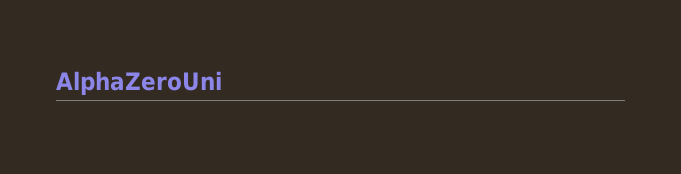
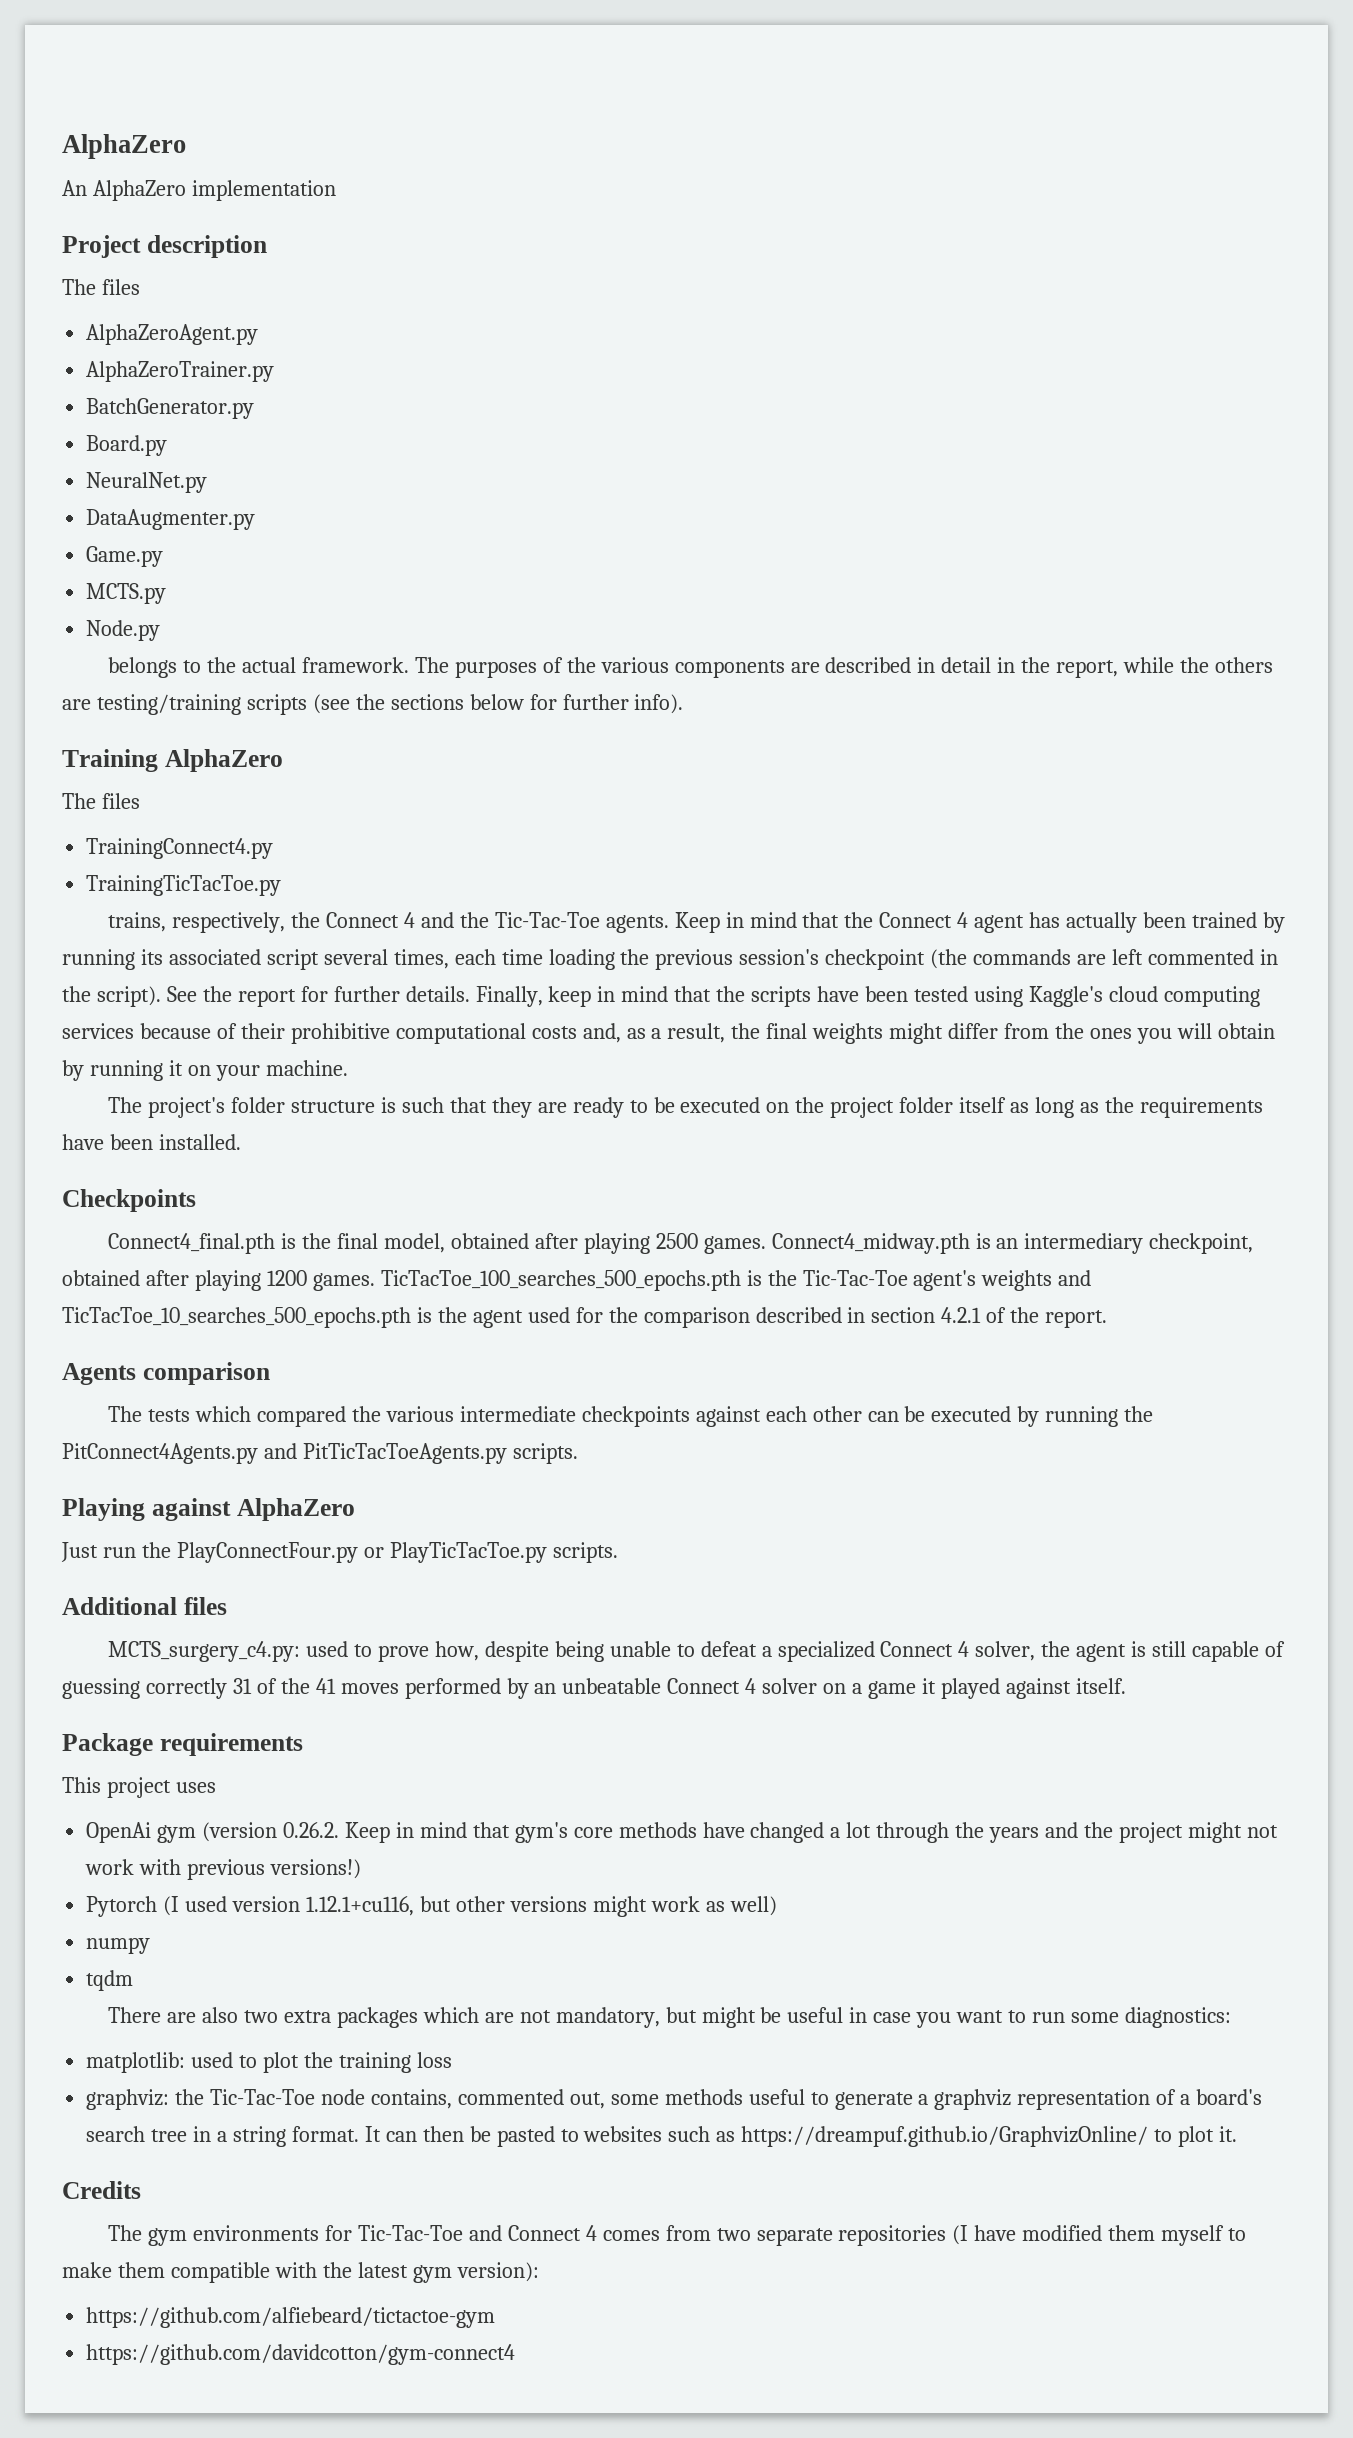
[56,71,222,95] AlphaZeroUni -> [62,134,186,159] [62,180,336,201] [62,235,267,258] [62,279,140,295] [86,324,259,345] [86,361,275,382] [86,398,255,419] [86,435,168,456] [86,472,208,493] [86,509,256,530] [86,546,164,567] [86,583,167,604] [86,620,161,641] [108,657,1273,678] [62,694,684,715] [62,749,283,772] [62,793,140,809] [86,838,274,859] [86,875,282,896] [108,912,1285,933] [62,949,1278,970] [62,986,1260,1007] [62,1023,1275,1044] [62,1060,348,1081] [108,1097,1263,1118] [62,1134,241,1150] [62,1189,196,1212] [108,1233,1254,1254] [62,1270,1092,1291] [62,1307,1108,1328] [62,1362,270,1385] [108,1406,1154,1427] [62,1443,578,1464] [62,1498,355,1521] [61,1542,618,1563] [62,1597,227,1615] [108,1641,1285,1662] [62,1678,1126,1699] [62,1733,303,1756] [62,1777,216,1798] [86,1822,1278,1843] [85,1859,362,1880] [86,1896,777,1917] [86,1937,151,1954] [86,1970,134,1991] [108,2007,1231,2028] [86,2052,452,2073] [86,2089,1263,2110] [86,2126,1238,2147] [62,2181,141,2199] [108,2225,1247,2246] [62,2262,539,2283] [86,2307,496,2328] [86,2344,516,2365] AlphaZero // An AlphaZero implementation // Project description // The files // AlphaZeroAgent.py // AlphaZeroTrainer.py // BatchGenerator.py // Board.py // NeuralNet.py // DataAugmenter.py // Game.py // MCTS.py // Node.py // belongs to the actual framework. The purposes of the various components are described in detail in the report, while the others are testing/training scripts (see the sections below for further info). // Training AlphaZero // The files // TrainingConnect4.py // TrainingTicTacToe.py // trains, respectively, the Connect 4 and the Tic-Tac-Toe agents. Keep in mind that the Connect 4 agent has actually been trained by running its associated script several times, each time loading the previous session's checkpoint (the commands are left commented in the script). See the report for further details. Finally, keep in mind that the scripts have been tested using Kaggle's cloud computing services because of their prohibitive computational costs and, as a result, the final weights might differ from the ones you will obtain by running it on your machine. // The project's folder structure is such that they are ready to be executed on the project folder itself as long as the requirements have been installed. // Checkpoints // Connect4_final.pth is the final model, obtained after playing 2500 games. Connect4_midway.pth is an intermediary checkpoint, obtained after playing 1200 games. TicTacToe_100_searches_500_epochs.pth is the Tic-Tac-Toe agent's weights and TicTacToe_10_searches_500_epochs.pth is the agent used for the comparison described in section 4.2.1 of the report. // Agents comparison // The tests which compared the various intermediate checkpoints against each other can be executed by running the PitConnect4Agents.py and PitTicTacToeAgents.py scripts. // Playing against AlphaZero // Just run the PlayConnectFour.py or PlayTicTacToe.py scripts. // Additional files // MCTS_surgery_c4.py: used to prove how, despite being unable to defeat a specialized Connect 4 solver, the agent is still capable of guessing correctly 31 of the 41 moves performed by an unbeatable Connect 4 solver on a game it played against itself. // Package requirements // This project uses // OpenAi gym (version 0.26.2. Keep in mind that gym's core methods have changed a lot through the years and the project might not work with previous versions!) // Pytorch (I used version 1.12.1+cu116, but other versions might work as well) // numpy // tqdm // There are also two extra packages which are not mandatory, but might be useful in case you want to run some diagnostics: // matplotlib: used to plot the training loss // graphviz: the Tic-Tac-Toe node contains, commented out, some methods useful to generate a graphviz representation of a board's search tree in a string format. It can then be pasted to websites such as https://dreampuf.github.io/GraphvizOnline/ to plot it. // Credits // The gym environments for Tic-Tac-Toe and Connect 4 comes from two separate repositories (I have modified them myself to make them compatible with the latest gym version): // https://github.com/alfiebeard/tictactoe-gym // https://github.com/davidcotton/gym-connect4

